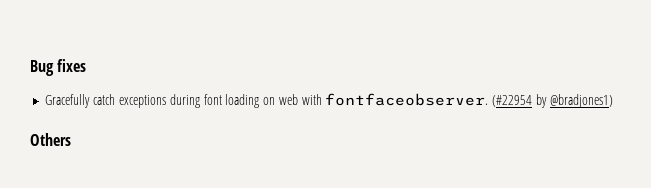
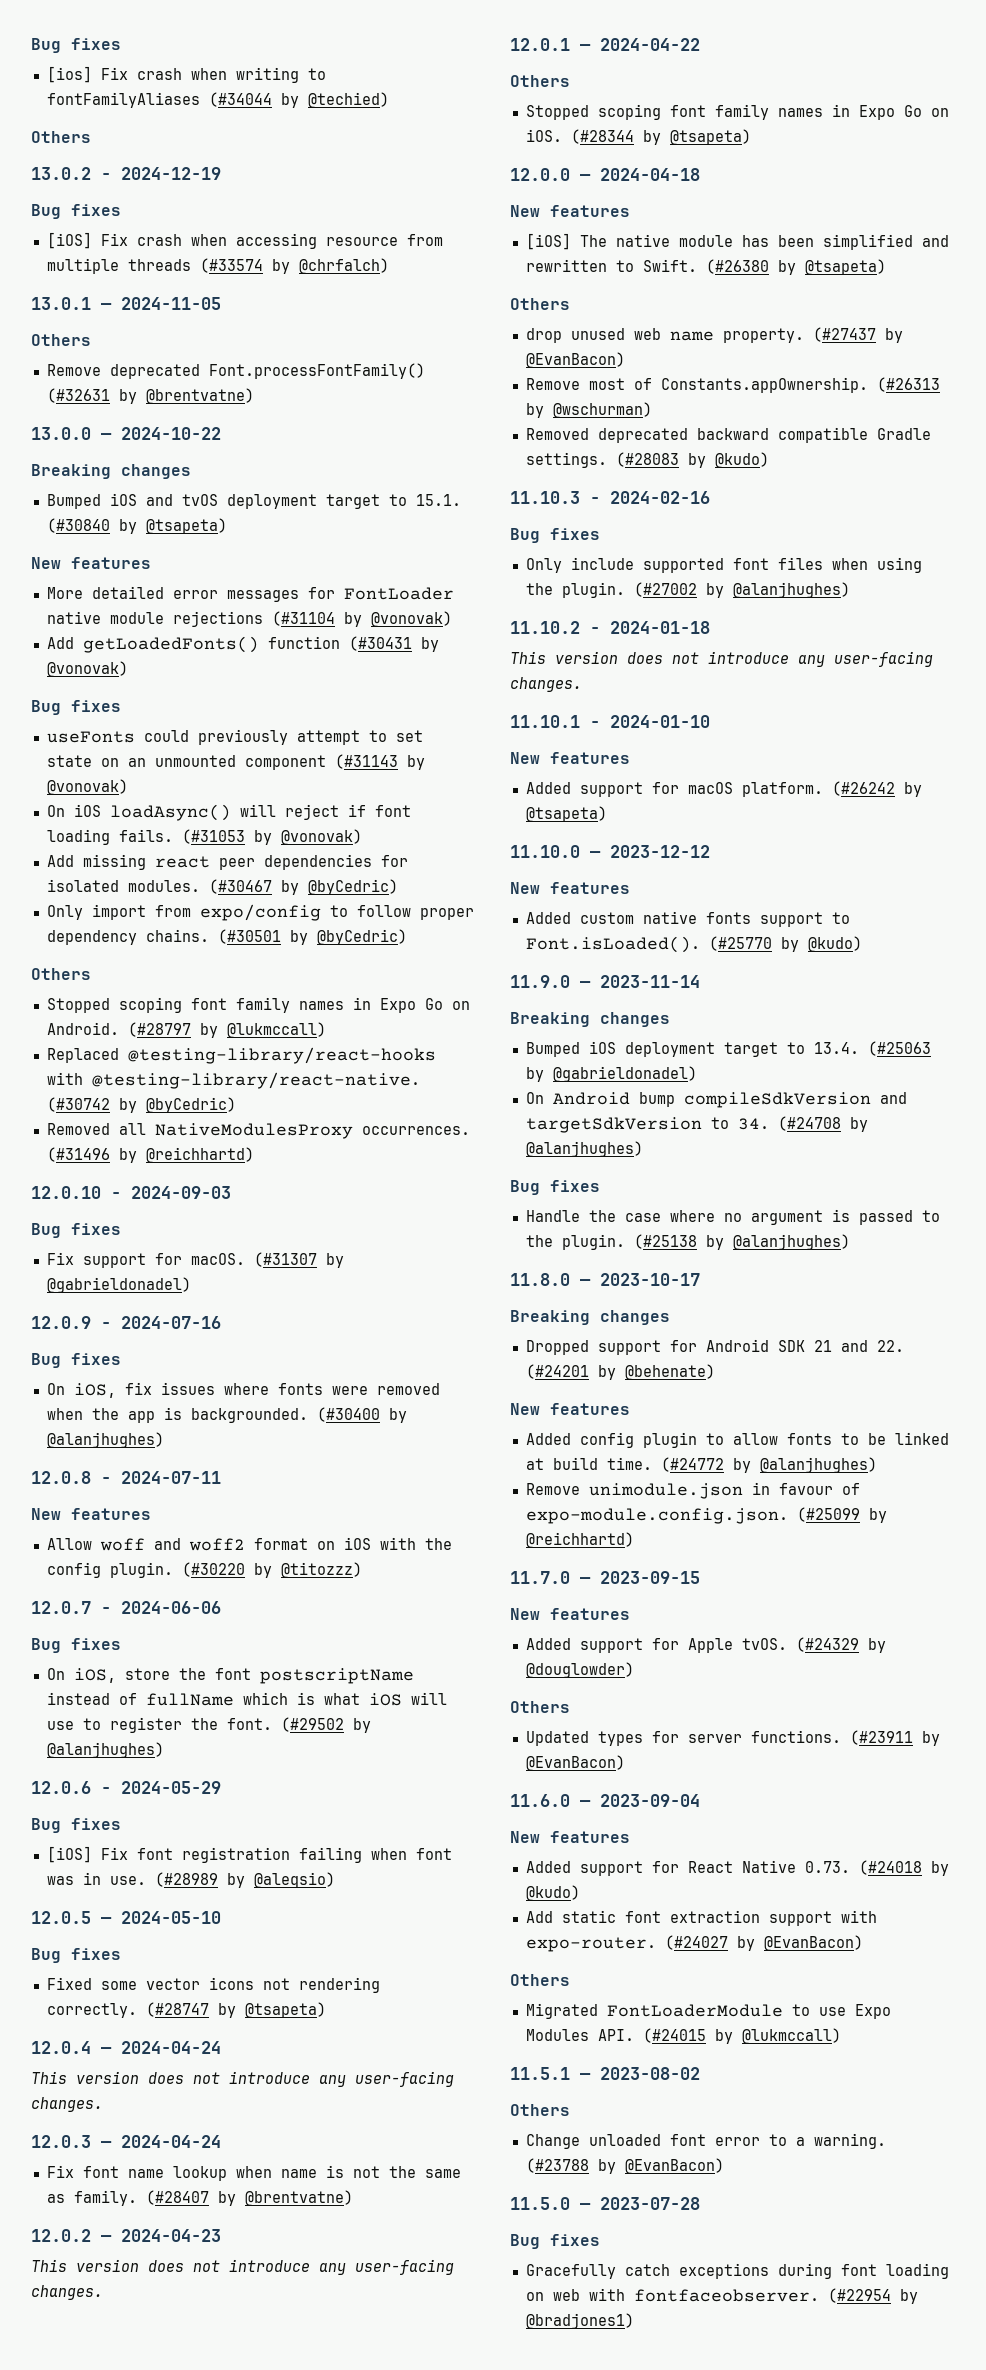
[30,59,87,76] Bug fixes -> [31,38,121,53] [46,66,326,83] [46,92,389,108] [31,131,91,143] [31,167,221,180] [31,204,121,219] [46,232,443,249] [46,258,389,274] [31,297,221,310] [31,334,91,346] [46,363,425,379] [46,388,254,404] [31,427,221,440] [31,464,191,479] [46,493,461,509] [46,518,227,534] [31,557,151,569] [46,586,454,602] [46,611,452,627] [46,636,439,653] [46,661,128,677] [31,700,121,715] [46,729,423,745] [46,754,425,770] [46,779,128,795] [46,804,411,821] [46,829,362,845] [46,854,408,870] [46,879,398,895] [46,904,474,921] [46,929,407,945] [31,968,91,980] [46,997,470,1013] [46,1022,326,1038] [46,1047,436,1064] [46,1072,420,1089] [46,1097,236,1113] [46,1123,470,1139] [46,1147,254,1163] [31,1186,231,1199] [31,1223,121,1238] [46,1252,344,1268] [46,1277,191,1293] [31,1316,221,1329] [31,1353,121,1368] [46,1382,440,1398] [46,1407,407,1423] [46,1432,164,1448] [31,1471,221,1484] [31,1508,151,1520] [46,1537,452,1551] [46,1562,362,1578] [31,1601,221,1614] [31,1638,121,1653] [46,1668,414,1684] [46,1692,447,1706] [46,1717,371,1733] [46,1742,164,1758] [31,1781,221,1794] [31,1818,121,1833] [46,1846,452,1863] [46,1872,335,1888] [31,1911,221,1924] [31,1948,121,1963] [46,1977,380,1993] [46,2002,326,2018] [31,2041,221,2054] [31,2071,454,2087] [31,2097,103,2112] [31,2135,221,2148] [46,2165,461,2181] [46,2190,353,2206] [31,2229,221,2242] [31,2259,454,2275] [31,2285,103,2300] [510,38,700,51] [510,75,570,87] [525,104,949,120] [525,129,751,145] [510,168,700,181] [510,205,630,217] [525,233,949,250] [525,259,886,275] [510,298,570,310] [525,327,903,343] [525,352,625,368] [525,377,940,393] [525,402,652,418] [525,427,931,443] [525,452,769,468] [510,491,710,504] [510,528,600,543] [525,557,922,573] [525,582,850,598] [510,621,710,634] [510,651,933,667] [510,677,582,692] [510,715,710,728] [510,752,630,764] [525,781,922,797] [525,806,607,822] [510,845,710,858] [510,882,630,894] [525,911,850,927] [525,936,862,953] [510,975,700,988] [510,1012,670,1027] [525,1041,931,1057] [525,1066,697,1082] [525,1092,907,1108] [525,1116,868,1133] [525,1141,643,1157] [510,1180,600,1195] [525,1209,940,1225] [525,1234,850,1250] [510,1273,700,1286] [510,1310,670,1325] [525,1339,904,1355] [525,1364,715,1380] [510,1403,630,1415] [525,1432,949,1448] [525,1457,877,1473] [525,1482,860,1499] [525,1507,887,1524] [525,1532,634,1548] [510,1571,700,1584] [510,1608,630,1620] [525,1637,886,1653] [525,1662,634,1678] [510,1701,570,1713] [525,1730,940,1746] [525,1755,625,1771] [510,1794,700,1807] [510,1831,630,1843] [525,1860,949,1876] [525,1885,580,1901] [525,1910,877,1926] [525,1935,863,1952] [510,1974,570,1986] [525,2003,891,2019] [525,2028,841,2044] [510,2067,700,2080] [510,2104,570,2116] [525,2133,886,2149] [525,2158,724,2174] [510,2197,700,2210] [510,2234,600,2249] Bug fixes // [ios] Fix crash when writing to fontFamilyAliases (#34044 by @techied) // Others // 13.0.2 - 2024-12-19 // Bug fixes // [iOS] Fix crash when accessing resource from multiple threads (#33574 by @chrfalch) // 13.0.1 — 2024-11-05 // Others // Remove deprecated Font.processFontFamily() (#32631 by @brentvatne) // 13.0.0 — 2024-10-22 // Breaking changes // Bumped iOS and tvOS deployment target to 15.1. (#30840 by @tsapeta) // New features // More detailed error messages for FontLoader native module rejections (#31104 by @vonovak) // Add getLoadedFonts() function (#30431 by @vonovak) // Bug fixes // useFonts could previously attempt to set state on an unmounted component (#31143 by @vonovak) // On iOS loadAsync() will reject if font loading fails. (#31053 by @vonovak) // Add missing react peer dependencies for isolated modules. (#30467 by @byCedric) // Only import from expo/config to follow proper dependency chains. (#30501 by @byCedric) // Others // Stopped scoping font family names in Expo Go on Android. (#28797 by @lukmccall) // Replaced @testing-library/react-hooks with @testing-library/react-native. (#30742 by @byCedric) // Removed all NativeModulesProxy occurrences. (#31496 by @reichhartd) // 12.0.10 - 2024-09-03 // Bug fixes // Fix support for macOS. (#31307 by @gabrieldonadel) // 12.0.9 - 2024-07-16 // Bug fixes // On iOS, fix issues where fonts were removed when the app is backgrounded. (#30400 by @alanjhughes) // 12.0.8 - 2024-07-11 // New features // Allow woff and woff2 format on iOS with the config plugin. (#30220 by @titozzz) // 12.0.7 - 2024-06-06 // Bug fixes // On iOS, store the font postscriptName instead of fullName which is what iOS will use to register the font. (#29502 by @alanjhughes) // 12.0.6 - 2024-05-29 // Bug fixes // [iOS] Fix font registration failing when font was in use. (#28989 by @aleqsio) // 12.0.5 — 2024-05-10 // Bug fixes // Fixed some vector icons not rendering correctly. (#28747 by @tsapeta) // 12.0.4 — 2024-04-24 // This version does not introduce any user-facing changes. // 12.0.3 — 2024-04-24 // Fix font name lookup when name is not the same as family. (#28407 by @brentvatne) // 12.0.2 — 2024-04-23 // This version does not introduce any user-facing changes. // 12.0.1 — 2024-04-22 // Others // Stopped scoping font family names in Expo Go on iOS. (#28344 by @tsapeta) // 12.0.0 — 2024-04-18 // New features // [iOS] The native module has been simplified and rewritten to Swift. (#26380 by @tsapeta) // Others // drop unused web name property. (#27437 by @EvanBacon) // Remove most of Constants.appOwnership. (#26313 by @wschurman) // Removed deprecated backward compatible Gradle settings. (#28083 by @kudo) // 11.10.3 - 2024-02-16 // Bug fixes // Only include supported font files when using the plugin. (#27002 by @alanjhughes) // 11.10.2 - 2024-01-18 // This version does not introduce any user-facing changes. // 11.10.1 - 2024-01-10 // New features // Added support for macOS platform. (#26242 by @tsapeta) // 11.10.0 — 2023-12-12 // New features // Added custom native fonts support to Font.isLoaded(). (#25770 by @kudo) // 11.9.0 — 2023-11-14 // Breaking changes // Bumped iOS deployment target to 13.4. (#25063 by @gabrieldonadel) // On Android bump compileSdkVersion and targetSdkVersion to 34. (#24708 by @alanjhughes) // Bug fixes // Handle the case where no argument is passed to the plugin. (#25138 by @alanjhughes) // 11.8.0 — 2023-10-17 // Breaking changes // Dropped support for Android SDK 21 and 22. (#24201 by @behenate) // New features // Added config plugin to allow fonts to be linked at build time. (#24772 by @alanjhughes) // Remove unimodule.json in favour of expo-module.config.json. (#25099 by @reichhartd) // 11.7.0 — 2023-09-15 // New features // Added support for Apple tvOS. (#24329 by @douglowder) // Others // Updated types for server functions. (#23911 by @EvanBacon) // 11.6.0 — 2023-09-04 // New features // Added support for React Native 0.73. (#24018 by @kudo) // Add static font extraction support with expo-router. (#24027 by @EvanBacon) // Others // Migrated FontLoaderModule to use Expo Modules API. (#24015 by @lukmccall) // 11.5.1 — 2023-08-02 // Others // Change unloaded font error to a warning. (#23788 by @EvanBacon) // 11.5.0 — 2023-07-28 // Bug fixes
[30,133,71,146] // Others -> (634, 2321) none

